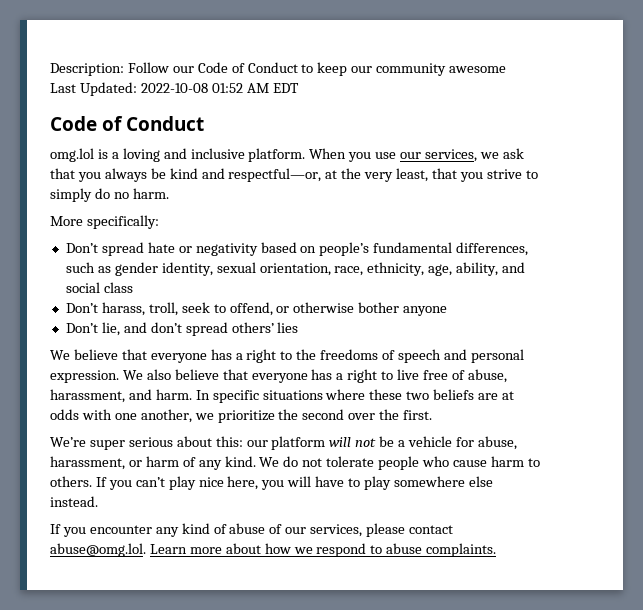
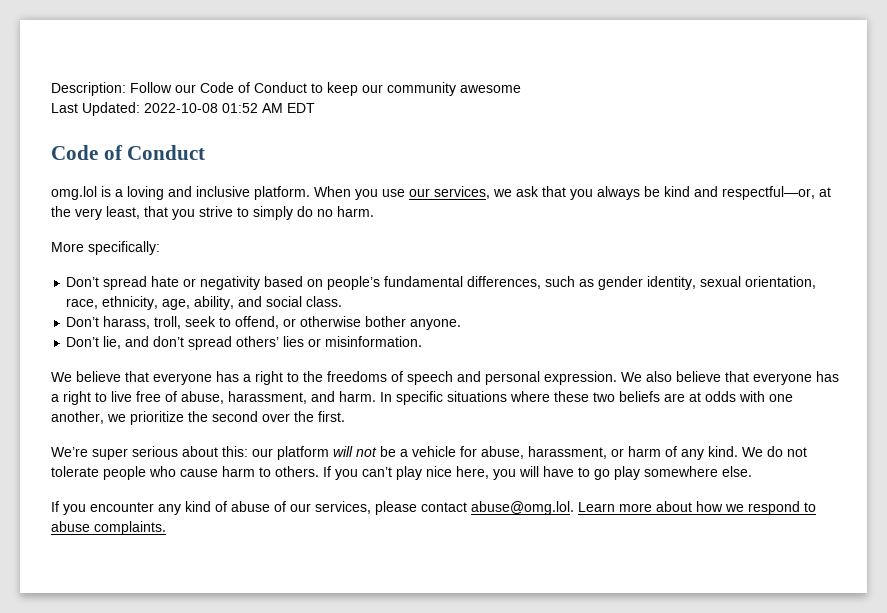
[103,282,133,293] class -> [306,296,343,307] class.
[403,306,448,316] anyone -> [410,319,462,330] anyone.
(299, 327) none -> [308,336,423,347] or misinformation.
(361, 482) none -> [594,469,610,480] go
[468,476,493,487] [50,496,98,507] else instead. -> [722,466,752,477] else.

